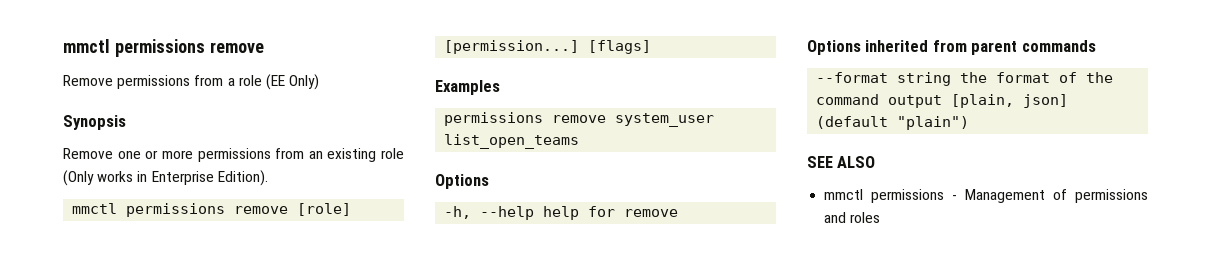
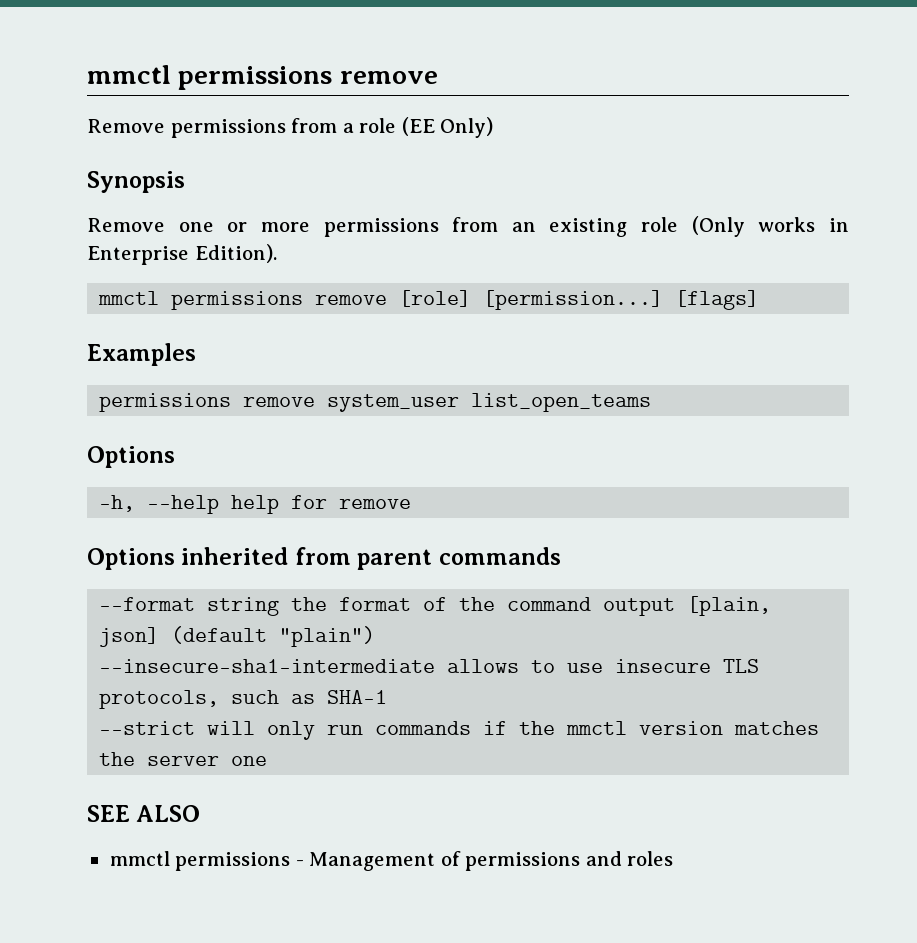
(970, 123) none -> [99,659,760,673] [99,690,388,709] [99,721,820,740] [99,752,268,766] // --insecure-sha1-intermediate allows to use insecure TLS protocols, such as SHA-1 // --strict will only run commands if the mmctl version matches the server one

